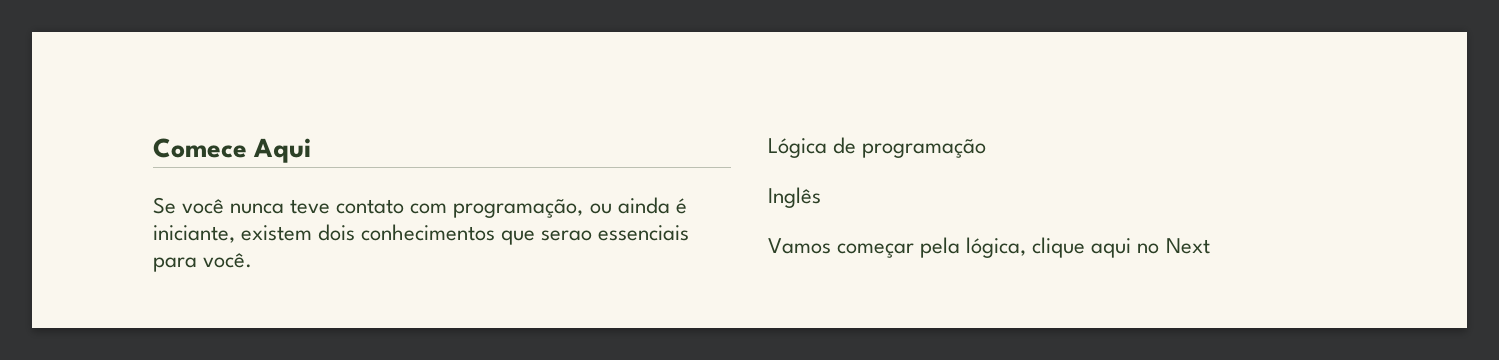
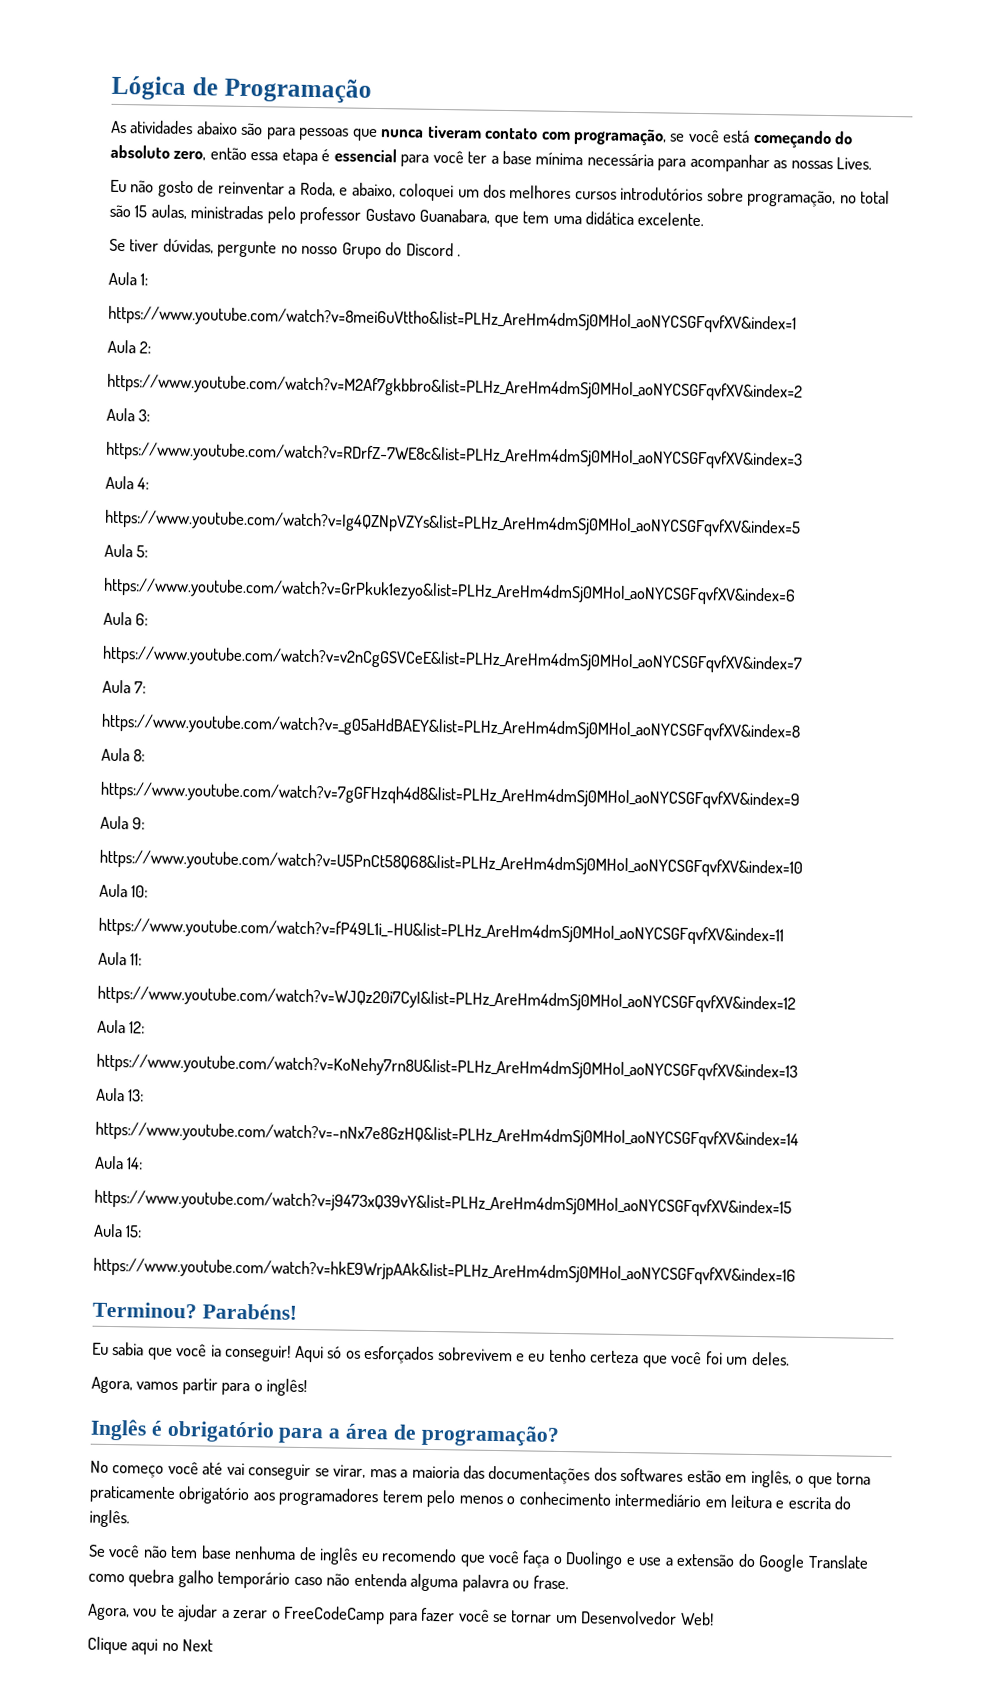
[153,138,312,163] [153,197,687,218] [153,224,690,245] [153,253,253,272] [768,137,987,158] [768,187,821,208] [768,237,1086,258] Comece Aqui // Se você nunca teve contato com programação, ou ainda é iniciante, existem dois conhecimentos que serao essenciais para você. // Lógica de programação // Inglês // Vamos começar pela lógica, clique -> [111,75,372,104] [111,120,854,149] [110,144,873,173] [110,179,891,208] [109,204,705,228] [109,238,462,260] [108,271,149,286] [108,305,797,334] [107,339,152,354] [107,373,803,402] [106,407,151,422] [106,441,803,470] [105,475,150,490] [104,509,801,538] [104,543,149,558] [103,577,796,606] [103,611,149,626] [102,645,803,674] [102,679,147,694] [101,713,800,742] [101,747,146,762] [100,781,800,810] [100,815,146,830] [99,849,803,878] [99,883,149,898] [98,917,784,946] [98,951,143,966] [97,985,796,1014] [97,1019,146,1034] [96,1053,798,1082] [96,1087,145,1102] [95,1121,799,1150] [94,1155,144,1170] [94,1189,792,1218] [93,1223,143,1238] [93,1257,796,1286] [92,1301,297,1320] [92,1342,790,1368] [91,1376,308,1397] [90,1418,560,1447] [90,1460,872,1489] [89,1485,852,1510] [89,1509,130,1528] [88,1544,869,1572] [88,1569,569,1593] [87,1603,714,1626] [87,1636,128,1655] Lógica de Programação // As atividades abaixo são para pessoas que nunca tiveram contato com programação, se você está começando do absoluto zero, então essa etapa é essencial para você ter a base mínima necessária para acompanhar as nossas Lives. // Eu não gosto de reinventar a Roda, e abaixo, coloquei um dos melhores cursos introdutórios sobre programação, no total são 15 aulas, ministradas pelo professor Gustavo Guanabara, que tem uma didática excelente. // Se tiver dúvidas, pergunte no nosso Grupo do Discord . // Aula 1: // https://www.youtube.com/watch?v=8mei6uVttho&list=PLHz_AreHm4dmSj0MHol_aoNYCSGFqvfXV&index=1 // Aula 2: // https://www.youtube.com/watch?v=M2Af7gkbbro&list=PLHz_AreHm4dmSj0MHol_aoNYCSGFqvfXV&index=2 // Aula 3: // https://www.youtube.com/watch?v=RDrfZ-7WE8c&list=PLHz_AreHm4dmSj0MHol_aoNYCSGFqvfXV&index=3 // Aula 4: // https://www.youtube.com/watch?v=Ig4QZNpVZYs&list=PLHz_AreHm4dmSj0MHol_aoNYCSGFqvfXV&index=5 // Aula 5: // https://www.youtube.com/watch?v=GrPkuk1ezyo&list=PLHz_AreHm4dmSj0MHol_aoNYCSGFqvfXV&index=6 // Aula 6: // https://www.youtube.com/watch?v=v2nCgGSVCeE&list=PLHz_AreHm4dmSj0MHol_aoNYCSGFqvfXV&index=7 // Aula 7: // https://www.youtube.com/watch?v=_g05aHdBAEY&list=PLHz_AreHm4dmSj0MHol_aoNYCSGFqvfXV&index=8 // Aula 8: // https://www.youtube.com/watch?v=7gGFHzqh4d8&list=PLHz_AreHm4dmSj0MHol_aoNYCSGFqvfXV&index=9 // Aula 9: // https://www.youtube.com/watch?v=U5PnCt58Q68&list=PLHz_AreHm4dmSj0MHol_aoNYCSGFqvfXV&index=10 // Aula 10: // https://www.youtube.com/watch?v=fP49L1i_-HU&list=PLHz_AreHm4dmSj0MHol_aoNYCSGFqvfXV&index=11 // Aula 11: // https://www.youtube.com/watch?v=WJQz20i7CyI&list=PLHz_AreHm4dmSj0MHol_aoNYCSGFqvfXV&index=12 // Aula 12: // https://www.youtube.com/watch?v=KoNehy7rn8U&list=PLHz_AreHm4dmSj0MHol_aoNYCSGFqvfXV&index=13 // Aula 13: // https://www.youtube.com/watch?v=-nNx7e8GzHQ&list=PLHz_AreHm4dmSj0MHol_aoNYCSGFqvfXV&index=14 // Aula 14: // https://www.youtube.com/watch?v=j9473xQ39vY&list=PLHz_AreHm4dmSj0MHol_aoNYCSGFqvfXV&index=15 // Aula 15: // https://www.youtube.com/watch?v=hkE9WrjpAAk&list=PLHz_AreHm4dmSj0MHol_aoNYCSGFqvfXV&index=16 // Terminou? Parabéns! // Eu sabia que você ia conseguir! Aqui só os esforçados sobrevivem e eu tenho certeza que você foi um deles. // Agora, vamos partir para o inglês! // Inglês é obrigatório para a área de programação? // No começo você até vai conseguir se virar, mas a maioria das documentações dos softwares estão em inglês, o que torna praticamente obrigatório aos programadores terem pelo menos o conhecimento intermediário em leitura e escrita do inglês. // Se você não tem base nenhuma de inglês eu recomendo que você faça o Duolingo e use a extensão do Google Translate como quebra galho temporário caso não entenda alguma palavra ou frase. // Agora, vou te ajudar a zerar o FreeCodeCamp para fazer você se tornar um Desenvolvedor Web! // Clique

